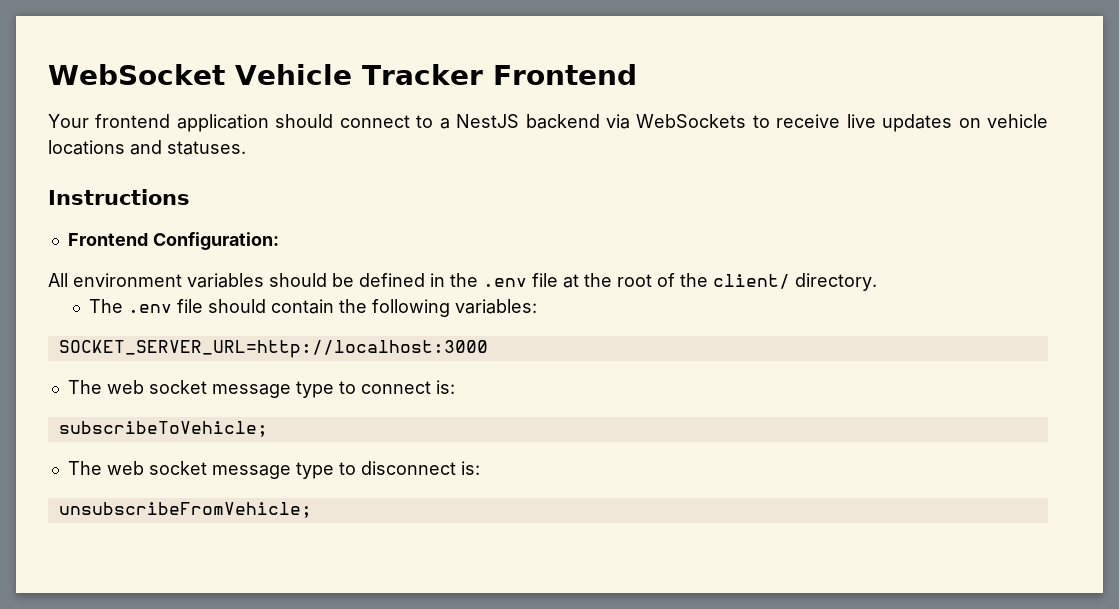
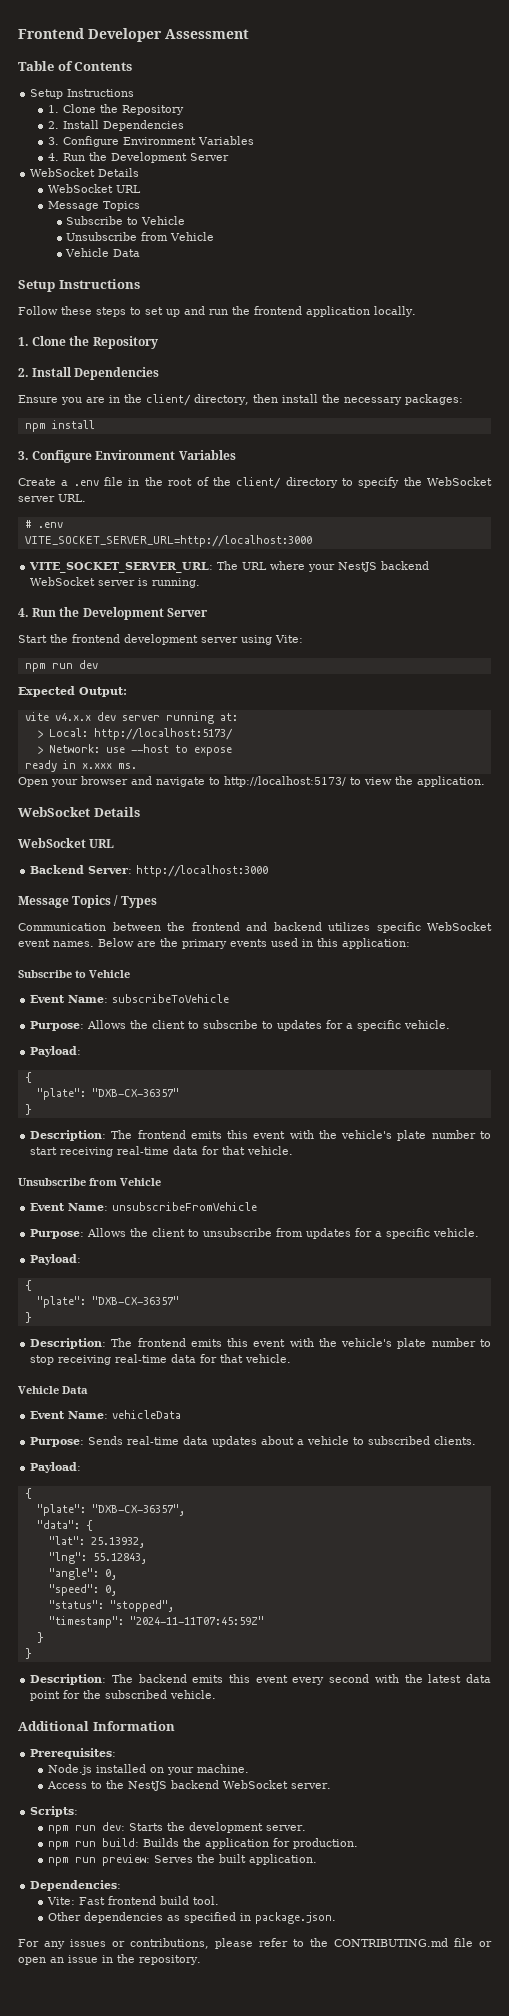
[48,64,637,85] [48,114,1048,132] [48,140,246,155] [48,189,190,205] [67,232,279,250] [48,273,579,288] WebSocket Vehicle Tracker Frontend // Your frontend application should connect to a NestJS backend via WebSockets to receive live updates on vehicle locations and statuses. // Instructions // Frontend Configuration: // All environment variables should be defined in the .env file at -> [18,28,249,42] [18,61,133,71] [30,89,135,99] [48,104,185,115] [48,120,185,131] [48,136,255,147] [48,152,230,163] [30,168,140,177] [48,184,142,193] [48,201,141,211] [66,216,186,225] [66,232,215,241] [65,248,141,257] [18,279,140,292] [18,306,416,317] [18,336,158,349] [18,367,160,380] [18,394,463,406] [24,420,95,432] [18,450,236,463] [18,477,140,486] Frontend Developer Assessment // Table of Contents // Setup Instructions // 1. Clone the Repository // 2. Install Dependencies // 3. Configure Environment Variables // 4. Run the Development Server // WebSocket Details // WebSocket URL // Message Topics // Subscribe to Vehicle // Unsubscribe from Vehicle // Vehicle Data // Setup Instructions // Follow these steps to set up and run the frontend application locally. // 1. Clone the Repository // 2. Install Dependencies // Ensure you are in the client/ directory, then install the necessary packages: // npm install // 3. Configure Environment Variables // Create a .env file in
[795,273,877,291] [89,299,538,317] [58,340,488,358] [67,380,455,398] [58,421,268,437] [67,461,480,479] [58,502,312,518] directory. // The .env file should contain the following variables: // SOCKET_SERVER_URL=http://localhost:3000 // The web socket message type to connect is: // subscribeToVehicle; // The web socket message type to disconnect is: // unsubscribeFromVehicle; -> [285,477,492,488] [18,494,86,502] [24,520,63,528] [24,535,312,547] [29,561,430,573] [30,577,201,588] [18,607,208,620] [18,634,303,645] [24,660,98,672] [18,686,127,697] [24,712,238,724] [36,728,233,740] [36,744,232,756] [24,760,137,772] [18,776,485,787] [18,807,140,817] [18,838,115,848] [30,865,269,877] [18,895,157,908] [18,922,492,933] [18,938,410,949] [18,970,130,978] [30,994,230,1003] [30,1020,451,1031] [30,1046,82,1057] [24,1072,32,1083] [36,1088,179,1100] [24,1104,32,1115] [30,1130,491,1141] [30,1146,294,1157] [18,1178,161,1186] [30,1202,258,1211] [30,1228,480,1239] [30,1254,82,1265] [24,1280,32,1291] [36,1296,179,1308] [24,1312,32,1323] [30,1338,491,1349] [30,1354,292,1365] [18,1386,88,1394] [30,1410,182,1419] [30,1436,477,1447] [30,1462,82,1473] [24,1488,32,1499] [36,1504,185,1516] [36,1520,93,1531] [48,1536,145,1548] [48,1552,147,1564] [48,1568,117,1580] [48,1584,117,1596] [48,1600,174,1612] [48,1616,264,1628] [36,1632,44,1643] [24,1648,32,1659] [30,1674,491,1685] [30,1690,217,1701] [18,1721,175,1731] [30,1748,117,1759] [48,1764,250,1775] [47,1780,332,1791] [30,1806,79,1817] [48,1822,307,1834] [48,1838,359,1850] [48,1854,318,1866] [30,1880,122,1891] [47,1896,220,1905] [48,1912,337,1924] [18,1938,492,1949] [18,1954,201,1965] directory to specify the WebSocket server URL. // # .env // VITE_SOCKET_SERVER_URL=http://localhost:3000 // VITE_SOCKET_SERVER_URL: The URL where your NestJS backend WebSocket server is running. // 4. Run the Development Server // Start the frontend development server using Vite: // npm run dev // Expected Output: // vite v4.x.x dev server running at: // > Local: http://localhost:5173/ // > Network: use --host to expose // ready in x.xxx ms. // Open your browser and navigate to http://localhost:5173/ to view the application. // WebSocket Details // WebSocket URL // Backend Server: http://localhost:3000 // Message Topics / Types // Communication between the frontend and backend utilizes specific WebSocket event names. Below are the primary events used in this application: // Subscribe to Vehicle // Event Name: subscribeToVehicle // Purpose: Allows the client to subscribe to updates for a specific vehicle. // Payload: // { // "plate": "DXB-CX-36357" // } // Description: The frontend emits this event with the vehicle's plate number to start receiving real-time data for that vehicle. // Unsubscribe from Vehicle // Event Name: unsubscribeFromVehicle // Purpose: Allows the client to unsubscribe from updates for a specific vehicle. // Payload: // { // "plate": "DXB-CX-36357" // } // Description: The frontend emits this event with the vehicle's plate number to stop receiving real-time data for that vehicle. // Vehicle Data // Event Name: vehicleData // Purpose: Sends real-time data updates about a vehicle to subscribed clients. // Payload: // { // "plate": "DXB-CX-36357", // "data": { // "lat": 25.13932, // "lng": 55.12843, // "angle": 0, // "speed": 0, // "status": "stopped", // "timestamp": "2024-11-11T07:45:59Z" // } // } // Description: The backend emits this event every second with the latest data point for the subscribed vehicle. // Additional Information // Prerequisites: // Node.js installed on your machine. // Access to the NestJS backend WebSocket server. // Scripts: // npm run dev: Starts the development server. // npm run build: Builds the application for production. // npm run preview: Serves the built application. // Dependencies: // Vite: Fast frontend build tool. // Other dependencies as specified in package.json. // For any issues or contributions, please refer to the CONTRIBUTING.md file or open an issue in the repository.

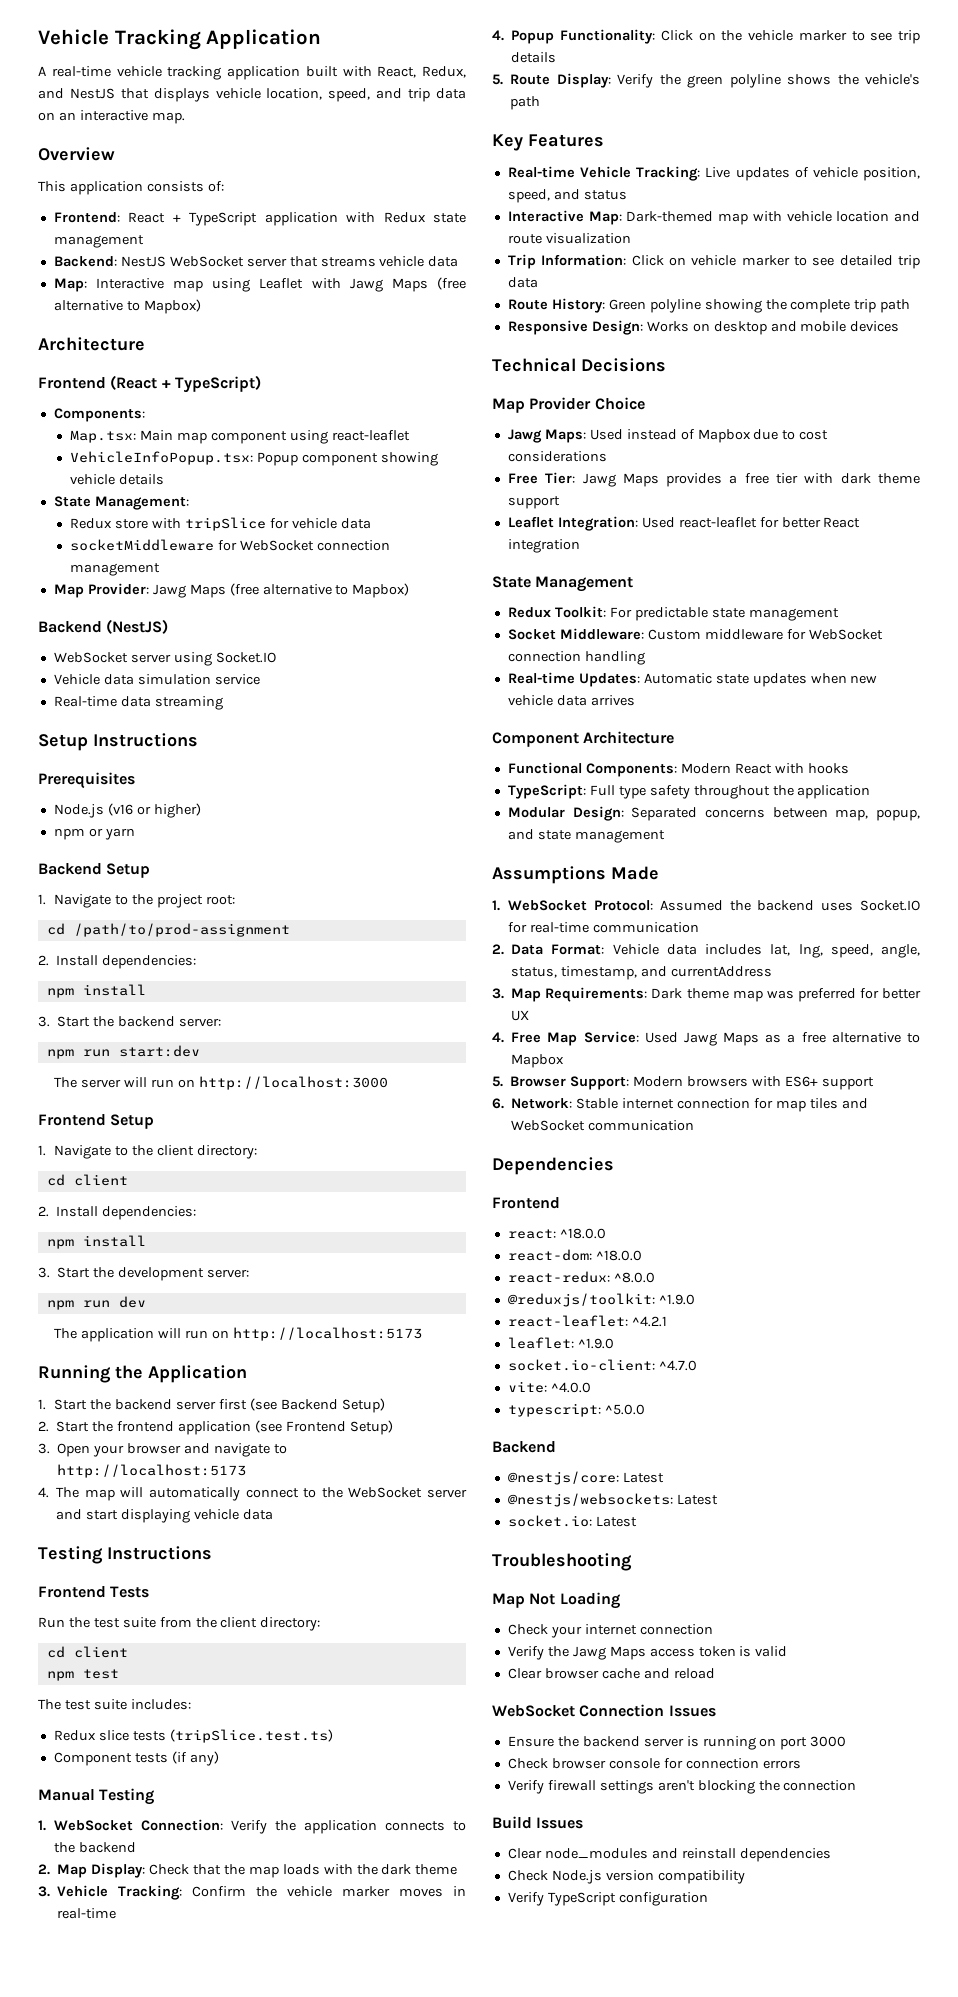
[18,28,249,42] [18,61,133,71] [30,89,135,99] [48,104,185,115] [48,120,185,131] [48,136,255,147] [48,152,230,163] [30,168,140,177] [48,184,142,193] [48,201,141,211] [66,216,186,225] [66,232,215,241] [65,248,141,257] [18,279,140,292] [18,306,416,317] [18,336,158,349] [18,367,160,380] [18,394,463,406] [24,420,95,432] [18,450,236,463] [18,477,492,489] [18,494,86,502] [24,520,63,528] [24,535,312,547] [29,561,430,573] [30,577,201,588] [18,607,208,620] [18,634,303,645] [24,660,98,672] [18,686,127,697] [24,712,238,724] [36,728,233,740] [36,744,232,756] [24,760,137,772] Frontend Developer Assessment // Table of Contents // Setup Instructions // 1. Clone the Repository // 2. Install Dependencies // 3. Configure Environment Variables // 4. Run the Development Server // WebSocket Details // WebSocket URL // Message Topics // Subscribe to Vehicle // Unsubscribe from Vehicle // Vehicle Data // Setup Instructions // Follow these steps to set up and run the frontend application locally. // 1. Clone the Repository // 2. Install Dependencies // Ensure you are in the client/ directory, then install the necessary packages: // npm install // 3. Configure Environment Variables // Create a .env file in the root of the client/ directory to specify the WebSocket server URL. // # .env // VITE_SOCKET_SERVER_URL=http://localhost:3000 // VITE_SOCKET_SERVER_URL: The URL where your NestJS backend WebSocket server is running. // 4. Run the Development Server // Start the frontend development server using Vite: // npm run dev // Expected Output: // vite v4.x.x dev server running at: // > Local: http://localhost:5173/ // > Network: use --host to expose // ready in x.xxx ms. // -> [38,29,322,50] [38,66,466,80] [38,88,467,102] [38,110,185,124] [38,147,115,161] [38,181,224,195] [53,212,466,226] [53,235,144,248] [53,256,459,267] [53,277,467,292] [53,299,201,314] [38,337,145,351] [38,375,261,393] [53,408,145,422] [70,430,410,444] [70,451,439,466] [70,474,165,485] [53,496,189,510] [70,517,371,531] [70,539,391,551] [70,563,161,576] [53,583,410,598] [38,619,169,634] [53,652,276,666] [53,674,260,685] [53,696,223,710] [38,733,198,751] [38,772,135,789] [53,803,201,818] [53,828,135,840] [38,863,151,878] [38,894,235,908] [46,923,290,937] [38,955,197,969] [46,984,146,998] [38,1016,221,1027] [46,1045,200,1059] [54,1076,388,1090] [38,1114,155,1129] [38,1145,257,1159] [46,1174,128,1186] [38,1206,197,1220] [46,1235,146,1249] [38,1267,249,1281] [46,1296,146,1310] [54,1327,422,1342] [38,1365,247,1383] [38,1398,385,1413] [38,1420,393,1435] [38,1443,50,1454] Vehicle Tracking Application // A real-time vehicle tracking application built with React, Redux, and NestJS that displays vehicle location, speed, and trip data on an interactive map. // Overview // This application consists of: // Frontend: React + TypeScript application with Redux state management // Backend: NestJS WebSocket server that streams vehicle data // Map: Interactive map using Leaflet with Jawg Maps (free alternative to Mapbox) // Architecture // Frontend (React + TypeScript) // Components: // Map.tsx: Main map component using react-leaflet // VehicleInfoPopup.tsx: Popup component showing vehicle details // State Management: // Redux store with tripSlice for vehicle data // socketMiddleware for WebSocket connection management // Map Provider: Jawg Maps (free alternative to Mapbox) // Backend (NestJS) // WebSocket server using Socket.IO // Vehicle data simulation service // Real-time data streaming // Setup Instructions // Prerequisites // Node.js (v16 or higher) // npm or yarn // Backend Setup // 1. Navigate to the project root: // cd /path/to/prod-assignment // 2. Install dependencies: // npm install // 3. Start the backend server: // npm run start:dev // The server will run on http://localhost:3000 // Frontend Setup // 1. Navigate to the client directory: // cd client // 2. Install dependencies: // npm install // 3. Start the development server: // npm run dev // The application will run on http://localhost:5173 // Running the Application // 1. Start the backend server first (see Backend Setup) // 2. Start the frontend application (see Frontend Setup) // 3.
[224,776,485,787] [18,807,140,817] [18,838,115,848] [30,865,269,877] [18,895,157,908] [18,922,492,933] [18,938,410,949] [18,970,130,978] [30,994,230,1003] [30,1020,451,1031] [30,1046,82,1057] [24,1072,32,1083] [36,1088,179,1100] [24,1104,32,1115] [30,1130,491,1141] [30,1146,294,1157] [18,1178,161,1186] [30,1202,258,1211] [30,1228,480,1239] [30,1254,82,1265] [24,1280,32,1291] [36,1296,179,1308] [24,1312,32,1323] [30,1338,491,1349] [30,1354,292,1365] [18,1386,88,1394] [30,1410,182,1419] [30,1436,477,1447] [30,1462,82,1473] [24,1488,32,1499] [36,1504,185,1516] [36,1520,93,1531] [48,1536,145,1548] [48,1552,147,1564] [48,1568,117,1580] [48,1584,117,1596] [48,1600,174,1612] [48,1616,264,1628] [36,1632,44,1643] [24,1648,32,1659] [30,1674,491,1685] [30,1690,217,1701] [18,1721,175,1731] [30,1748,117,1759] [48,1764,250,1775] [47,1780,332,1791] [30,1806,79,1817] [48,1822,307,1834] [48,1838,359,1850] [48,1854,318,1866] [30,1880,122,1891] [47,1896,220,1905] [48,1912,337,1924] [18,1938,492,1949] [18,1954,201,1965] http://localhost:5173/ to view the application. // WebSocket Details // WebSocket URL // Backend Server: http://localhost:3000 // Message Topics / Types // Communication between the frontend and backend utilizes specific WebSocket event names. Below are the primary events used in this application: // Subscribe to Vehicle // Event Name: subscribeToVehicle // Purpose: Allows the client to subscribe to updates for a specific vehicle. // Payload: // { // "plate": "DXB-CX-36357" // } // Description: The frontend emits this event with the vehicle's plate number to start receiving real-time data for that vehicle. // Unsubscribe from Vehicle // Event Name: unsubscribeFromVehicle // Purpose: Allows the client to unsubscribe from updates for a specific vehicle. // Payload: // { // "plate": "DXB-CX-36357" // } // Description: The frontend emits this event with the vehicle's plate number to stop receiving real-time data for that vehicle. // Vehicle Data // Event Name: vehicleData // Purpose: Sends real-time data updates about a vehicle to subscribed clients. // Payload: // { // "plate": "DXB-CX-36357", // "data": { // "lat": 25.13932, // "lng": 55.12843, // "angle": 0, // "speed": 0, // "status": "stopped", // "timestamp": "2024-11-11T07:45:59Z" // } // } // Description: The backend emits this event every second with the latest data point for the subscribed vehicle. // Additional Information // Prerequisites: // Node.js installed on your machine. // Access to the NestJS backend WebSocket server. // Scripts: // npm run dev: Starts the development server. // npm run build: Builds the application for production. // npm run preview: Serves the built application. // Dependencies: // Vite: Fast frontend build tool. // Other dependencies as specified in package.json. // For any issues or contributions, please refer to the CONTRIBUTING.md file or open an issue in the repository. -> [57,1464,247,1478] [38,1487,467,1501] [56,1509,273,1523] [38,1546,212,1564] [38,1586,150,1598] [38,1617,321,1631] [46,1646,128,1658] [46,1669,119,1681] [38,1699,191,1710] [53,1729,333,1743] [53,1751,219,1766] [38,1788,155,1805] [38,1819,466,1834] [54,1842,137,1853] [38,1863,458,1878] [38,1885,467,1900] [57,1908,117,1919] [492,29,920,44] [511,52,557,63] [492,73,920,88] [510,96,541,110] [492,134,604,151] [507,166,920,181] [507,189,627,203] [507,210,921,225] [507,233,631,244] [507,254,921,269] [507,277,538,288] [507,298,911,313] [507,320,900,335] [492,358,666,372] [492,397,645,413] [507,429,829,443] [507,451,607,462] [507,472,920,487] [507,496,560,509] [507,516,861,531] [507,539,580,553] [492,576,634,592] [507,606,839,621] [507,628,883,640] [507,651,645,665] [507,672,878,687] [507,695,635,706] [492,731,675,747] [507,762,849,777] [507,784,871,799] [507,806,920,821] [507,829,665,843] [492,866,659,884] [492,900,920,911] [508,922,700,933] [492,944,920,958] [511,966,772,980] [492,987,921,1002] [511,1010,530,1021] [492,1031,921,1046] [511,1054,565,1068] [492,1076,874,1090] [492,1098,868,1112] [511,1120,695,1131] [492,1157,614,1175] [492,1197,560,1209] [507,1228,606,1239] [507,1249,642,1261] [507,1271,655,1283] [507,1293,695,1307] [507,1315,667,1327] [507,1337,614,1349] [507,1359,697,1371] [507,1381,591,1393] [507,1403,645,1417] [492,1441,556,1453] [507,1471,664,1485] [507,1493,718,1507] [507,1515,637,1527] [492,1553,632,1571] [492,1592,620,1609] [507,1624,713,1638] [507,1646,788,1660] [507,1668,715,1679] [492,1704,716,1717] [507,1736,847,1750] [507,1758,801,1769] [507,1780,857,1794] [492,1816,584,1829] [507,1848,831,1862] [507,1870,745,1884] [507,1892,708,1906] http://localhost:5173 // 4. The map will automatically connect to the WebSocket server and start displaying vehicle data // Testing Instructions // Frontend Tests // Run the test suite from the client directory: // cd client // npm test // The test suite includes: // Redux slice tests (tripSlice.test.ts) // Component tests (if any) // Manual Testing // 1. WebSocket Connection: Verify the application connects to the backend // 2. Map Display: Check that the map loads with the dark theme // 3. Vehicle Tracking: Confirm the vehicle marker moves in real-time // 4. Popup Functionality: Click on the vehicle marker to see trip details // 5. Route Display: Verify the green polyline shows the vehicle's path // Key Features // Real-time Vehicle Tracking: Live updates of vehicle position, speed, and status // Interactive Map: Dark-themed map with vehicle location and route visualization // Trip Information: Click on vehicle marker to see detailed trip data // Route History: Green polyline showing the complete trip path // Responsive Design: Works on desktop and mobile devices // Technical Decisions // Map Provider Choice // Jawg Maps: Used instead of Mapbox due to cost considerations // Free Tier: Jawg Maps provides a free tier with dark theme support // Leaflet Integration: Used react-leaflet for better React integration // State Management // Redux Toolkit: For predictable state management // Socket Middleware: Custom middleware for WebSocket connection handling // Real-time Updates: Automatic state updates when new vehicle data arrives // Component Architecture // Functional Components: Modern React with hooks // TypeScript: Full type safety throughout the application // Modular Design: Separated concerns between map, popup, and state management // Assumptions Made // 1. WebSocket Protocol: Assumed the backend uses Socket.IO for real-time communication // 2. Data Format: Vehicle data includes lat, lng, speed, angle, status, timestamp, and currentAddress // 3. Map Requirements: Dark theme map was preferred for better UX // 4. Free Map Service: Used Jawg Maps as a free alternative to Mapbox // 5. Browser Support: Modern browsers with ES6+ support // 6. Network: Stable internet connection for map tiles and WebSocket communication // Dependencies // Frontend // react: ^18.0.0 // react-dom: ^18.0.0 // react-redux: ^8.0.0 // @reduxjs/toolkit: ^1.9.0 // react-leaflet: ^4.2.1 // leaflet: ^1.9.0 // socket.io-client: ^4.7.0 // vite: ^4.0.0 // typescript: ^5.0.0 // Backend // @nestjs/core: Latest // @nestjs/websockets: Latest // socket.io: Latest // Troubleshooting // Map Not Loading // Check your internet connection // Verify the Jawg Maps access token is valid // Clear browser cache and reload // WebSocket Connection Issues // Ensure the backend server is running on port 3000 // Check browser console for connection errors // Verify firewall settings aren't blocking the connection // Build Issues // Clear node_modules and reinstall dependencies // Check Node.js version compatibility // Verify TypeScript configuration

